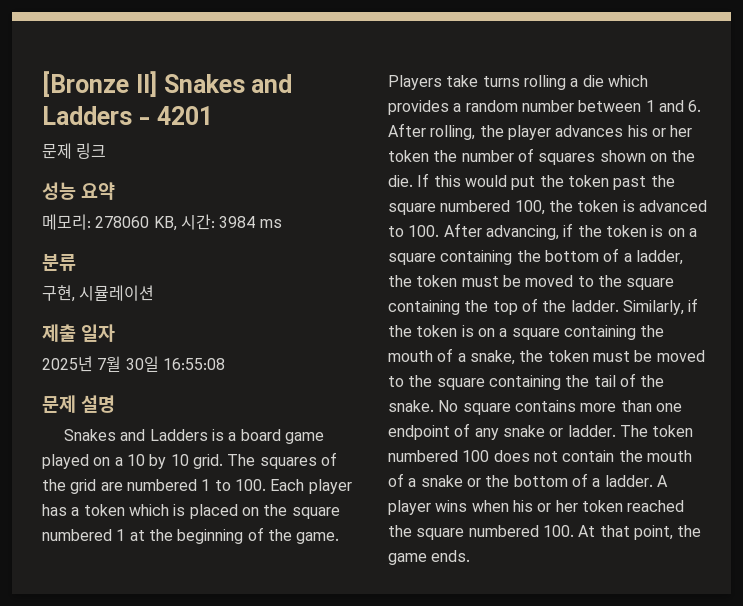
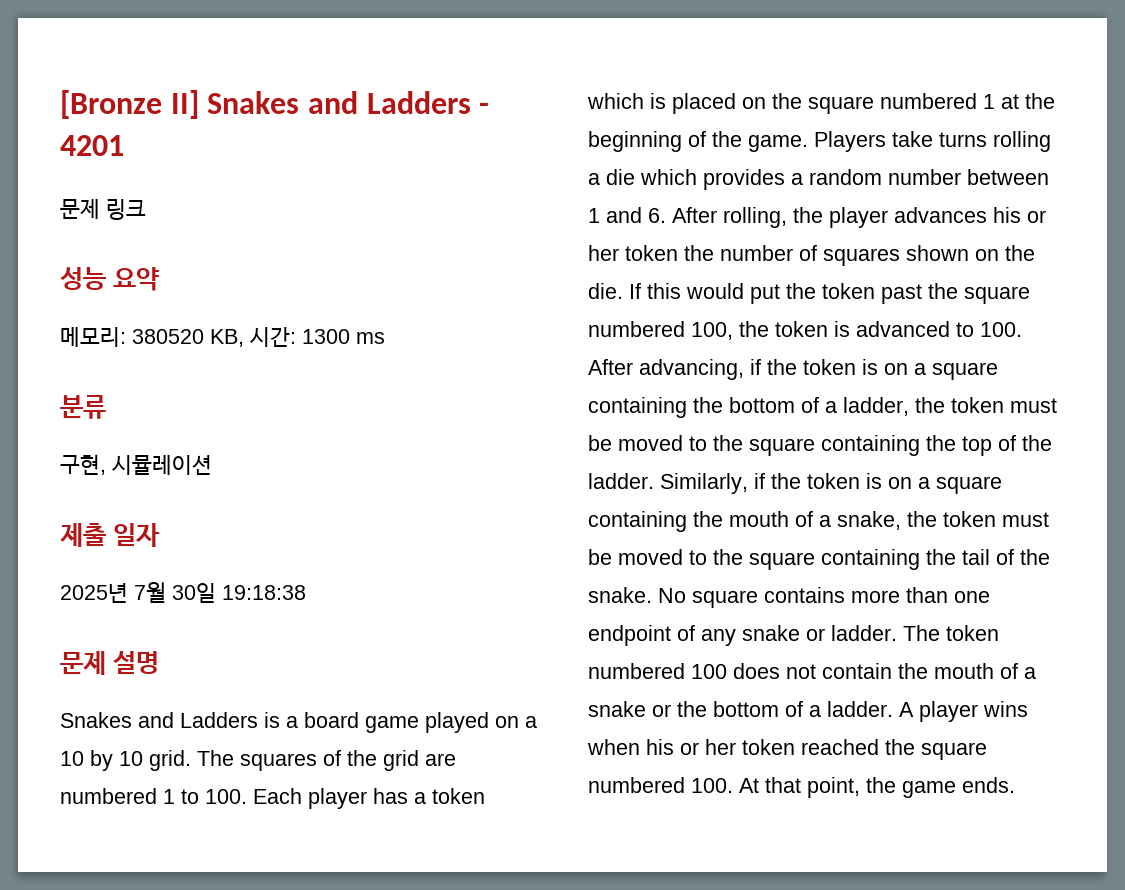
[95,216,150,228] 278060 -> [132,329,204,344] 380520
[219,216,256,228] 3984 -> [302,329,350,344] 1300
[162,358,225,370] 16:55:08 -> [222,585,306,600] 19:18:38

